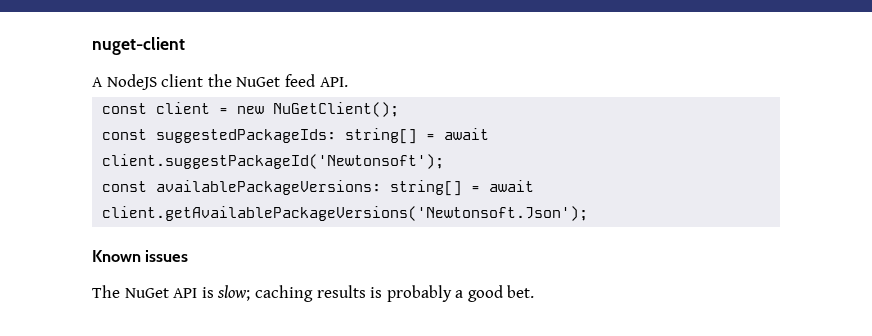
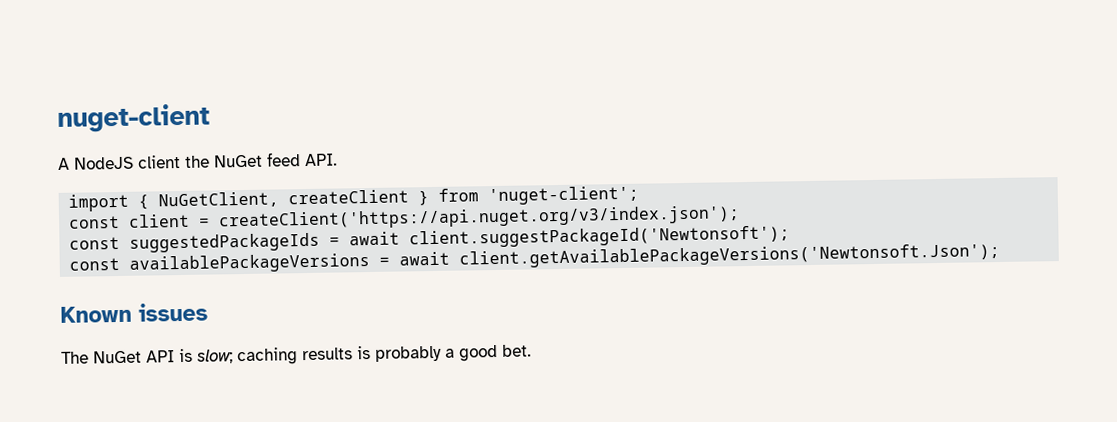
(348, 82) none -> [68,185,640,212] // import { NuGetClient, createClient } from 'nuget-client';
[237,102,400,117] [102,128,418,144] new NuGetClient(); // const suggestedPackageIds: string[] -> [218,205,741,231] [69,232,321,253] createClient('https://api.nuget.org/v3/index.json'); // const suggestedPackageIds
[156,180,463,196] availablePackageVersions: string[] -> [129,252,371,274] availablePackageVersions

